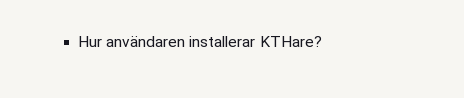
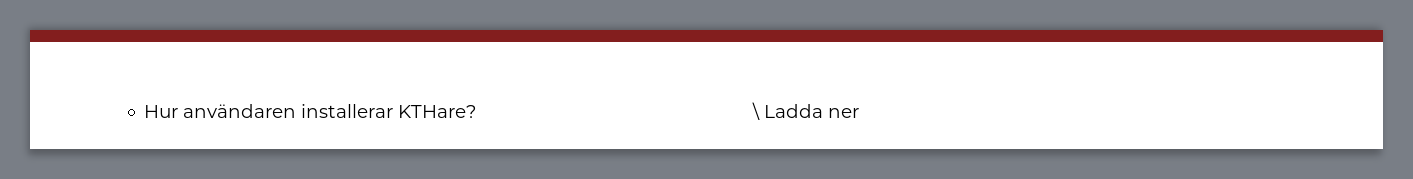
(322, 41) none -> [752,102,860,120] // \ Ladda ner

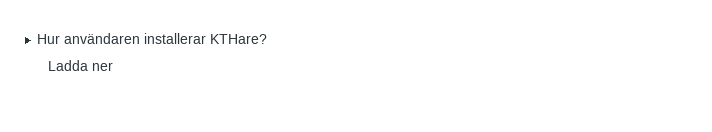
[752,102,761,120] \ -> (268, 39) none

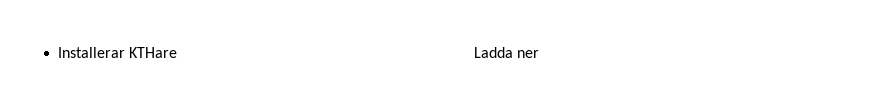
[37,33,268,44] Hur användaren installerar KTHare? -> [58,47,178,58] Installerar KTHare

